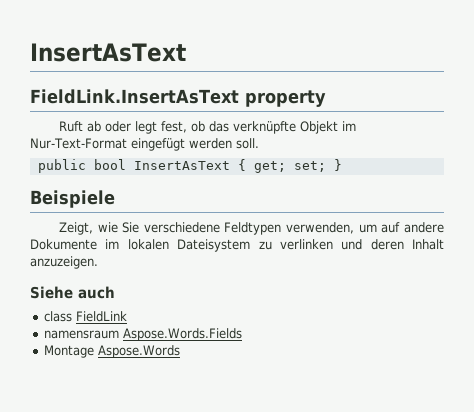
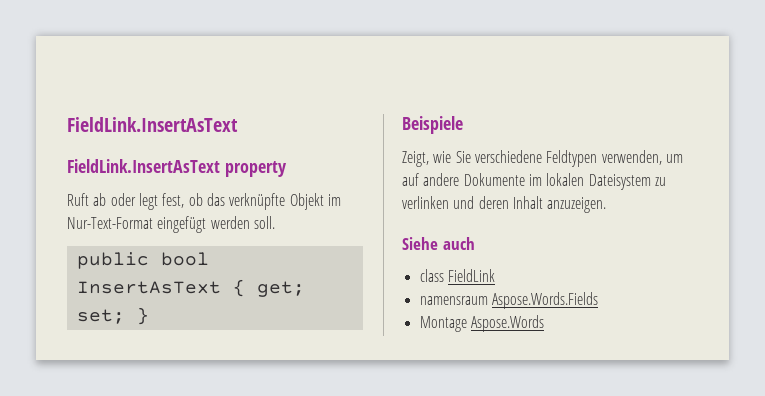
[30,43,186,62] InsertAsText -> [67,117,238,132] FieldLink.InsertAsText

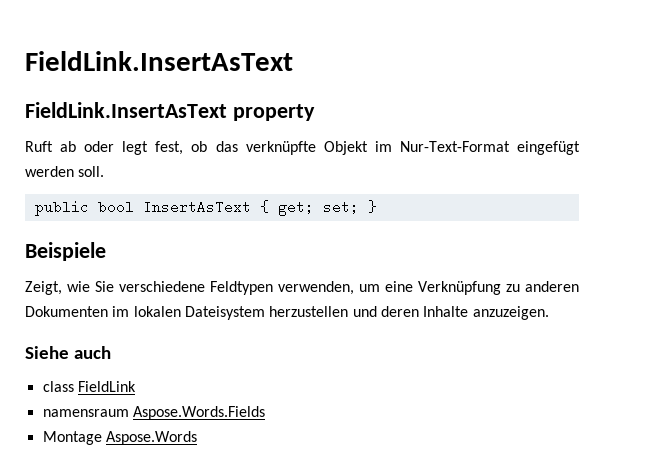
[402,173,525,186] auf andere Dokumente -> [385,281,579,295] [25,306,108,317] eine Verknüpfung zu anderen Dokumenten
[654,177,666,186] [402,196,449,209] zu verlinken -> [269,306,349,317] herzustellen
[512,196,543,209] Inhalt -> [423,306,469,317] Inhalte

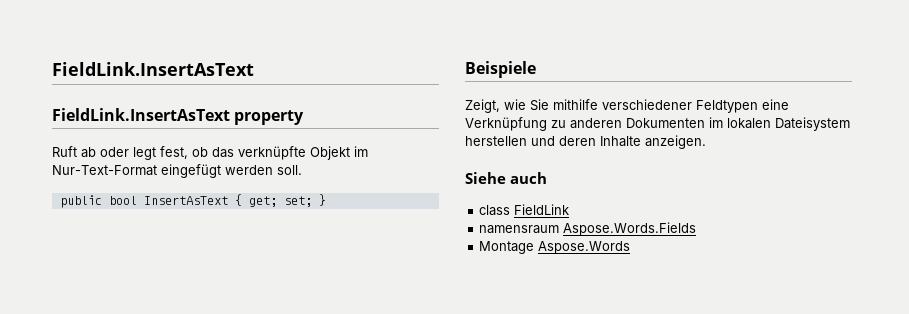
[119,281,380,295] verschiedene Feldtypen verwenden, um -> [553,99,758,113] mithilfe verschiedener Feldtypen
[269,306,349,317] herzustellen -> [465,136,527,146] herstellen
[472,306,549,320] anzuzeigen. -> [645,135,706,149] anzeigen.

